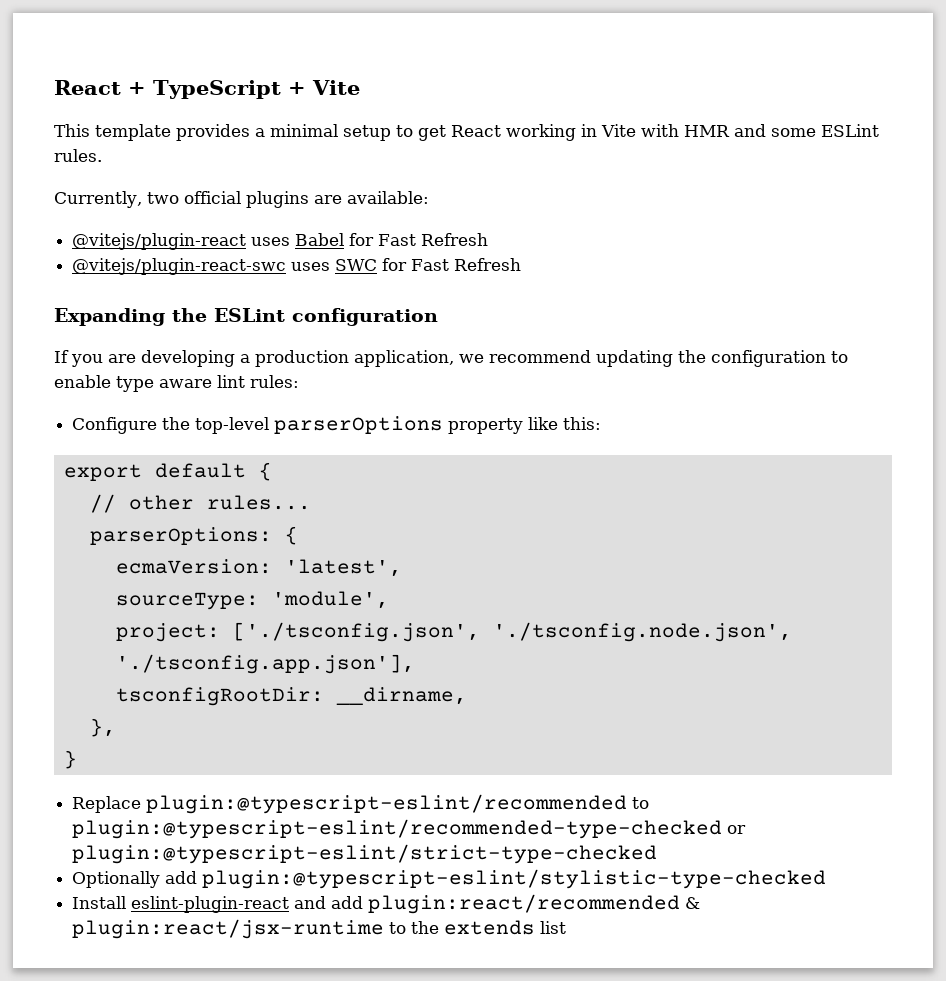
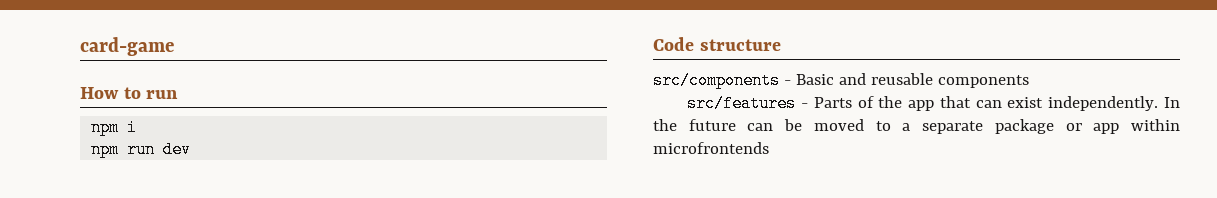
[54,80,360,99] [54,124,879,141] [54,149,102,162] [54,191,429,208] [72,233,489,250] [72,258,522,275] [54,308,438,326] [54,350,848,367] [54,375,299,392] [72,416,602,434] [63,462,272,481] [89,494,311,513] [89,526,298,545] [115,559,402,577] [115,591,389,610] [115,622,792,642] [115,654,415,674] [115,687,467,706] [89,718,116,737] [63,750,77,769] [72,794,650,814] [72,819,747,839] [72,844,658,864] [72,869,827,889] [72,894,701,914] [72,919,567,939] React + TypeScript + Vite // This template provides a minimal setup to get React working in Vite with HMR and some ESLint rules. // Currently, two official plugins are available: // @vitejs/plugin-react uses Babel for Fast Refresh // @vitejs/plugin-react-swc uses SWC for Fast Refresh // Expanding the ESLint configuration // If you are developing a production application, we recommend updating the configuration to enable type aware lint rules: // Configure the top-level parserOptions property like this: // export default { // // other rules... // parserOptions: { // ecmaVersion: 'latest', // sourceType: 'module', // project: ['./tsconfig.json', './tsconfig.node.json', './tsconfig.app.json'], // tsconfigRootDir: __dirname, // }, // } // Replace plugin:@typescript-eslint/recommended to plugin:@typescript-eslint/recommended-type-checked or plugin:@typescript-eslint/strict-type-checked // Optionally add plugin:@typescript-eslint/stylistic-type-checked // Install eslint-plugin-react and add plugin:react/recommended & plugin:react/jsx-runtime to the extends list -> [80,37,174,56] [80,87,179,99] [91,119,138,136] [91,141,192,158] [653,37,781,51] [653,72,1029,89] [687,95,1180,112] [653,119,1180,134] [653,142,769,154] card-game // How to run // npm i // npm run dev // Code structure // src/components - Basic and reusable components // src/features - Parts of the app that can exist independently. In the future can be moved to a separate package or app within microfrontends

